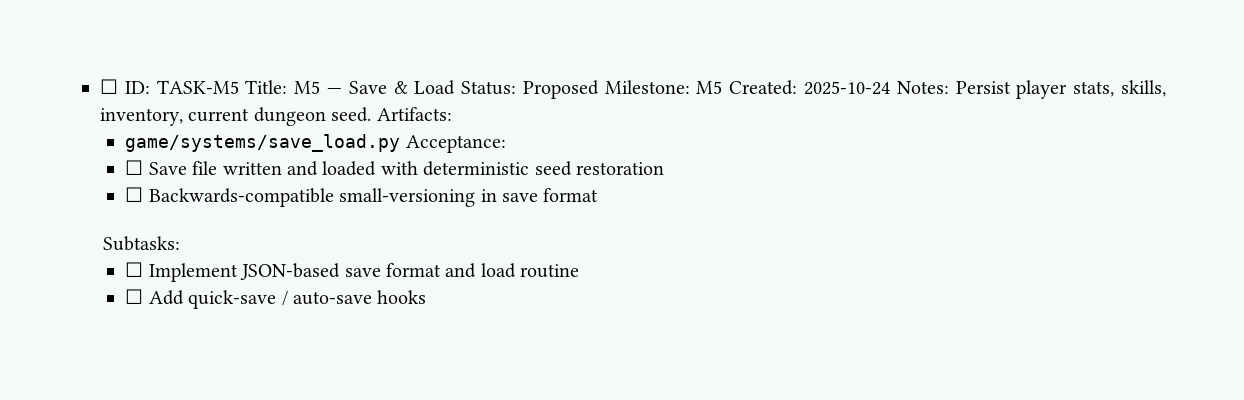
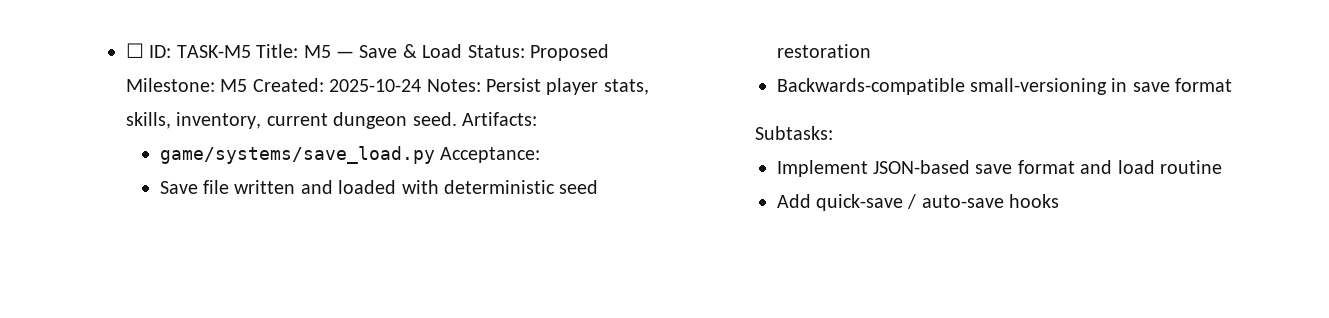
[125,160,144,175] ☐ -> (540, 155) none
[125,187,144,202] ☐ -> (871, 51) none
[125,262,144,277] ☐ -> (833, 133) none
[125,289,144,304] ☐ -> (1222, 167) none

